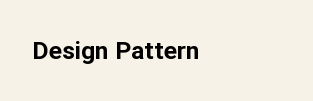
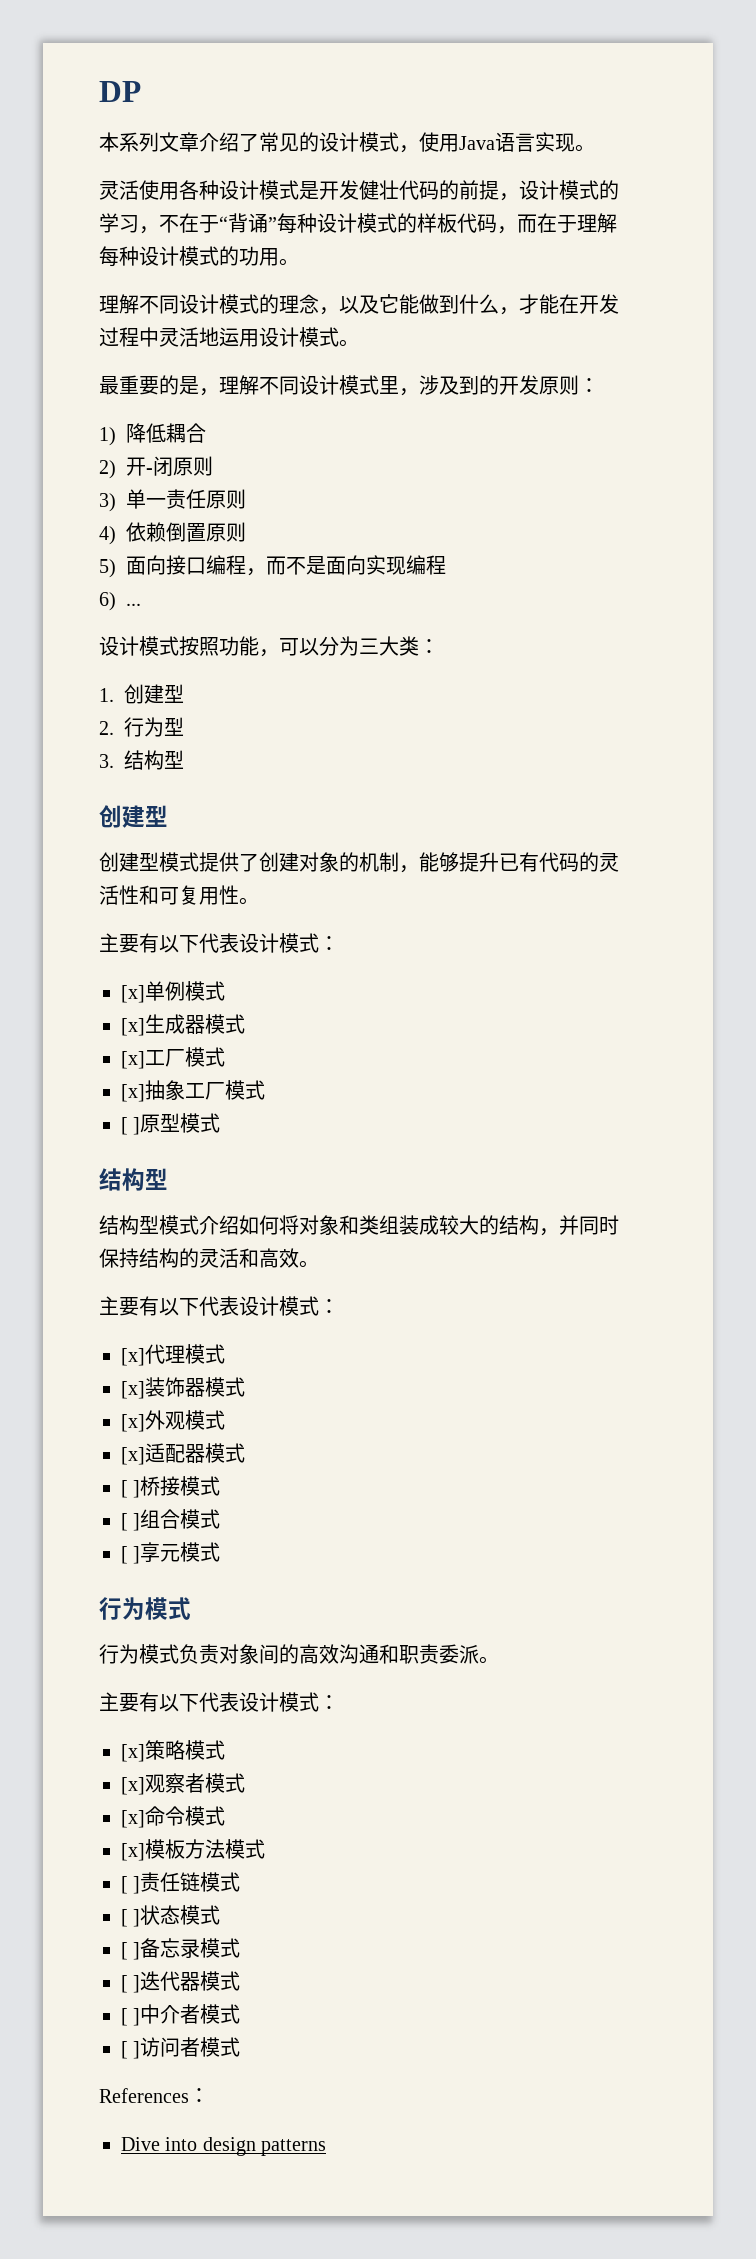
[32,41,199,64] Design Pattern -> [99,81,141,102] [99,132,595,153] [99,180,619,201] [99,213,617,234] [99,246,299,267] [99,294,619,315] [99,327,359,347] [99,375,599,396] [99,423,206,446] [99,456,213,479] [99,489,246,512] [99,522,246,545] [99,555,446,578] [99,592,141,611] [99,636,439,657] [99,684,184,704] [99,717,184,737] [99,750,184,770] [99,805,168,828] [99,852,619,873] [99,885,259,905] [99,933,339,953] [121,981,225,1003] [121,1014,245,1036] [121,1047,225,1069] [121,1080,265,1102] [121,1113,221,1135] [99,1168,168,1191] [99,1215,619,1236] [99,1248,319,1268] [99,1296,339,1316] [121,1344,225,1366] [121,1377,245,1399] [121,1410,225,1432] [121,1443,245,1465] [121,1476,221,1498] [121,1509,221,1531] [121,1542,221,1564] [99,1597,191,1620] [99,1644,499,1664] [99,1692,339,1712] [121,1740,225,1762] [121,1773,245,1795] [121,1806,225,1828] [121,1839,265,1861] [121,1872,241,1894] [121,1905,221,1927] [121,1938,241,1960] [121,1971,241,1993] [121,2004,241,2026] [121,2037,241,2059] [99,2088,209,2103] [121,2137,327,2156] DP // 本系列文章介绍了常见的设计模式，使用Java语言实现。 // 灵活使用各种设计模式是开发健壮代码的前提，设计模式的学习，不在于“背诵”每种设计模式的样板代码，而在于理解每种设计模式的功用。 // 理解不同设计模式的理念，以及它能做到什么，才能在开发过程中灵活地运用设计模式。 // 最重要的是，理解不同设计模式里，涉及到的开发原则： // 1)降低耦合 // 2)开-闭原则 // 3)单一责任原则 // 4)依赖倒置原则 // 5)面向接口编程，而不是面向实现编程 // 6) ... // 设计模式按照功能，可以分为三大类： // 1.创建型 // 2.行为型 // 3.结构型 // 创建型 // 创建型模式提供了创建对象的机制，能够提升已有代码的灵活性和可复用性。 // 主要有以下代表设计模式： // [x]单例模式 // [x]生成器模式 // [x]工厂模式 // [x]抽象工厂模式 // [ ]原型模式 // 结构型 // 结构型模式介绍如何将对象和类组装成较大的结构，并同时保持结构的灵活和高效。 // 主要有以下代表设计模式： // [x]代理模式 // [x]装饰器模式 // [x]外观模式 // [x]适配器模式 // [ ]桥接模式 // [ ]组合模式 // [ ]享元模式 // 行为模式 // 行为模式负责对象间的高效沟通和职责委派。 // 主要有以下代表设计模式： // [x]策略模式 // [x]观察者模式 // [x]命令模式 // [x]模板方法模式 // [ ]责任链模式 // [ ]状态模式 // [ ]备忘录模式 // [ ]迭代器模式 // [ ]中介者模式 // [ ]访问者模式 // References： // Dive into design patterns

